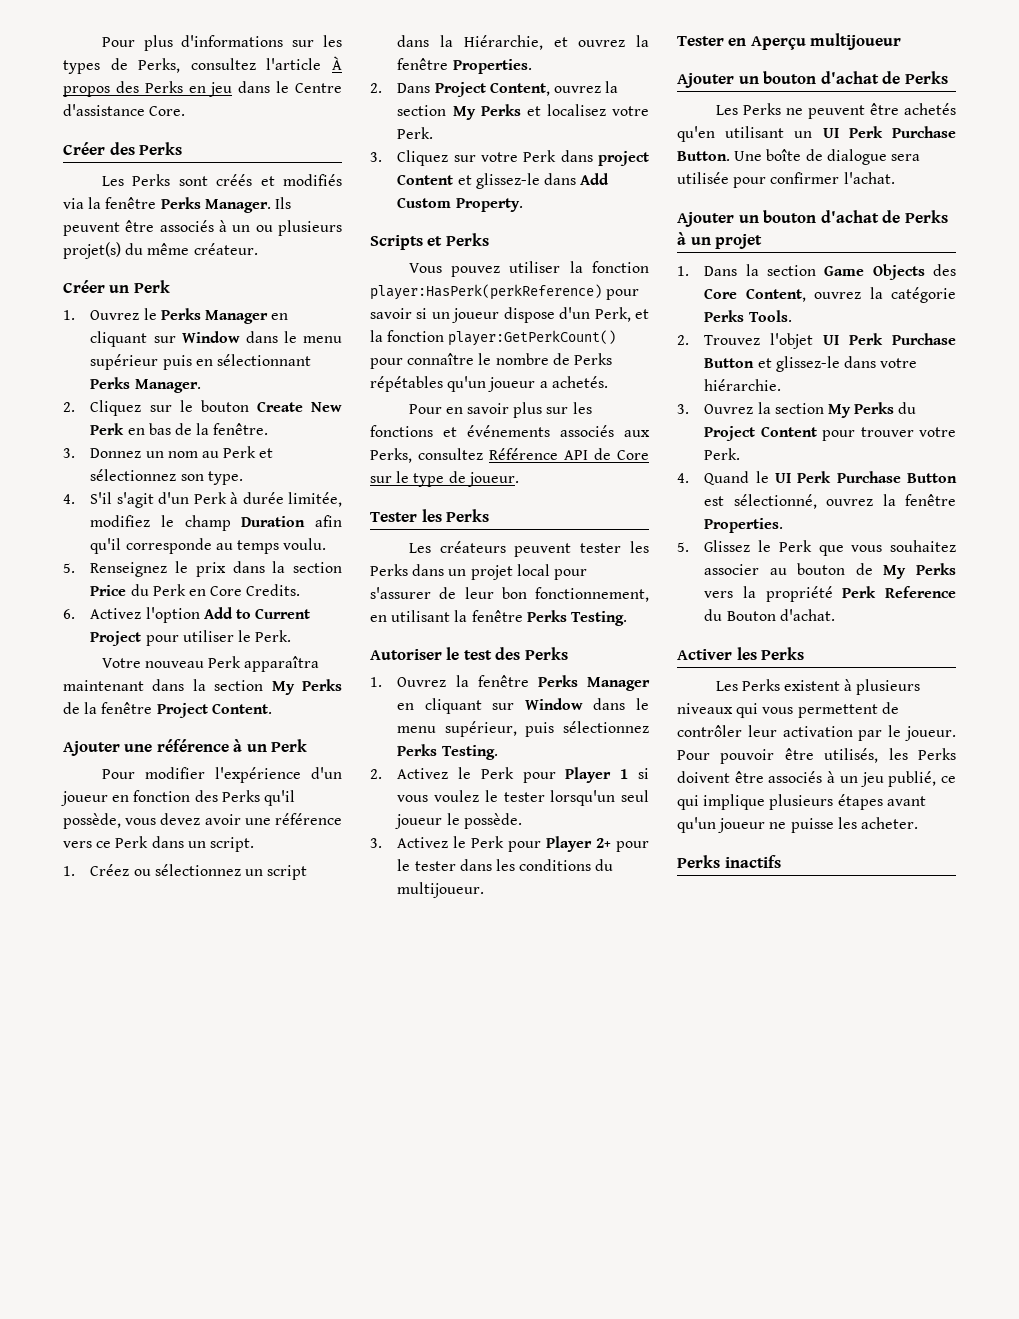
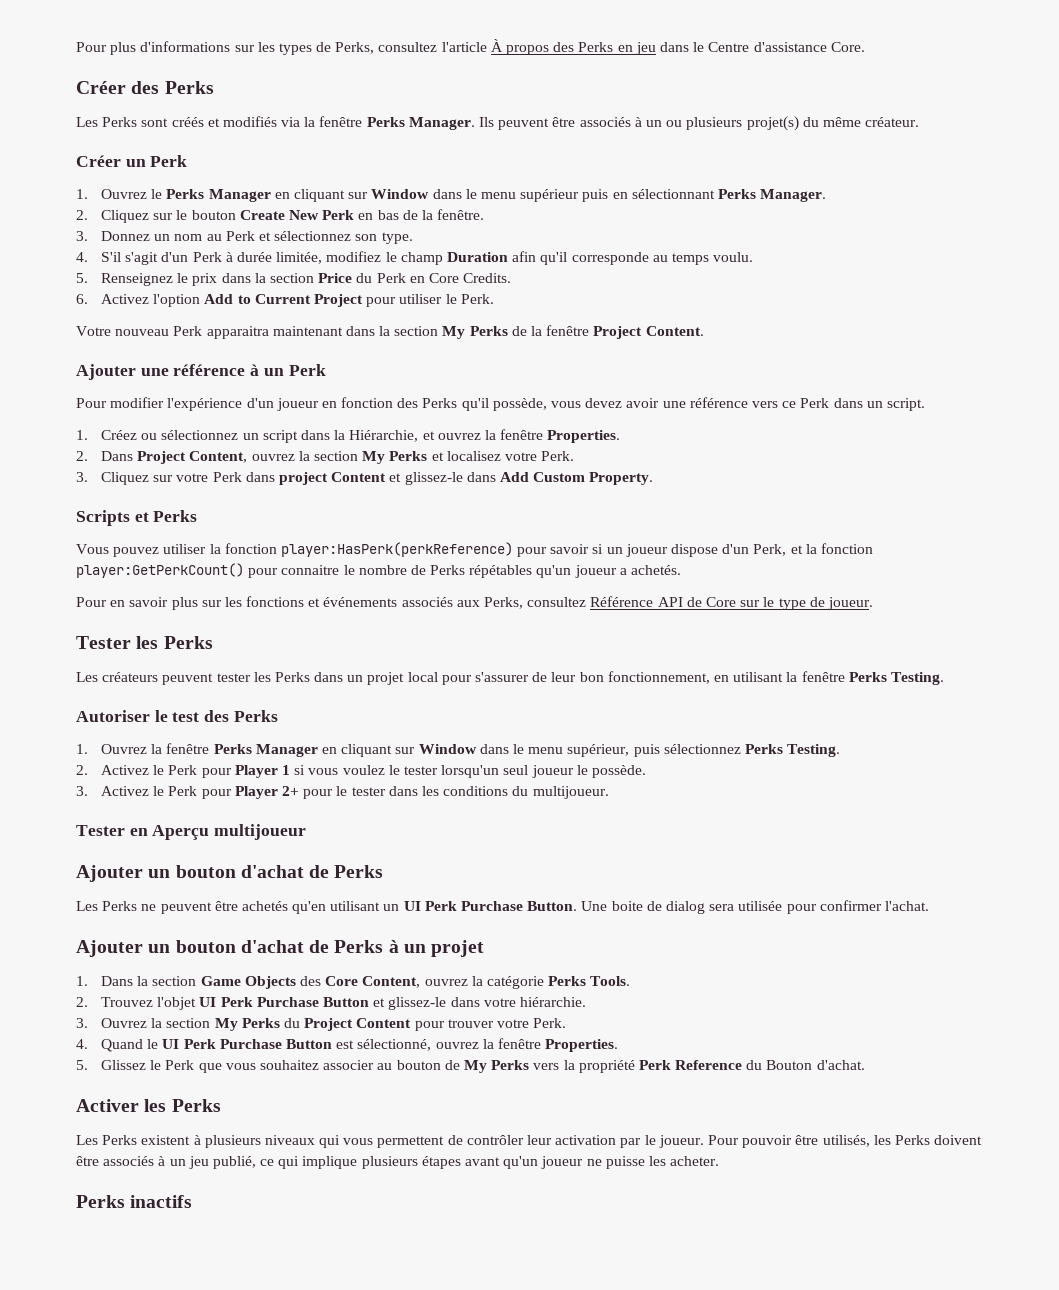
[244,656,320,672] apparaîtra -> [206,326,269,339] apparaitra
[407,353,475,365] connaître -> [281,565,340,575] connaitre
[766,149,887,165] boîte de dialogue -> [611,901,705,914] boite de dialog

